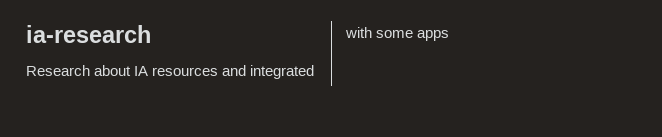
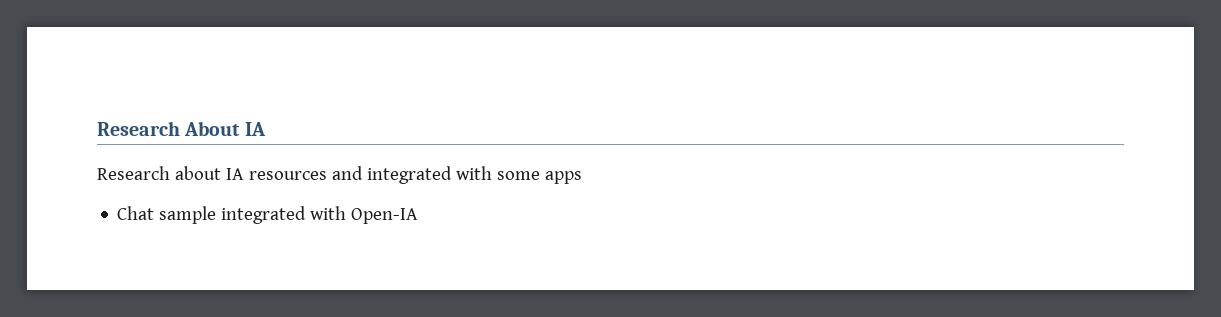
[26,25,151,43] ia-research -> [97,121,266,136] Research About IA
(450, 35) none -> [117,206,419,224] // Chat sample integrated with Open-IA

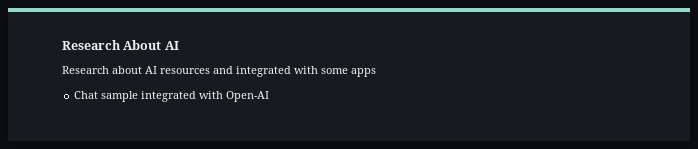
[244,122,266,136] IA -> [164,41,179,50] AI
[225,168,244,180] IA -> [145,66,157,74] AI
[351,208,419,224] Open-IA -> [226,91,270,102] Open-AI

